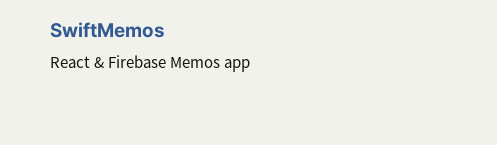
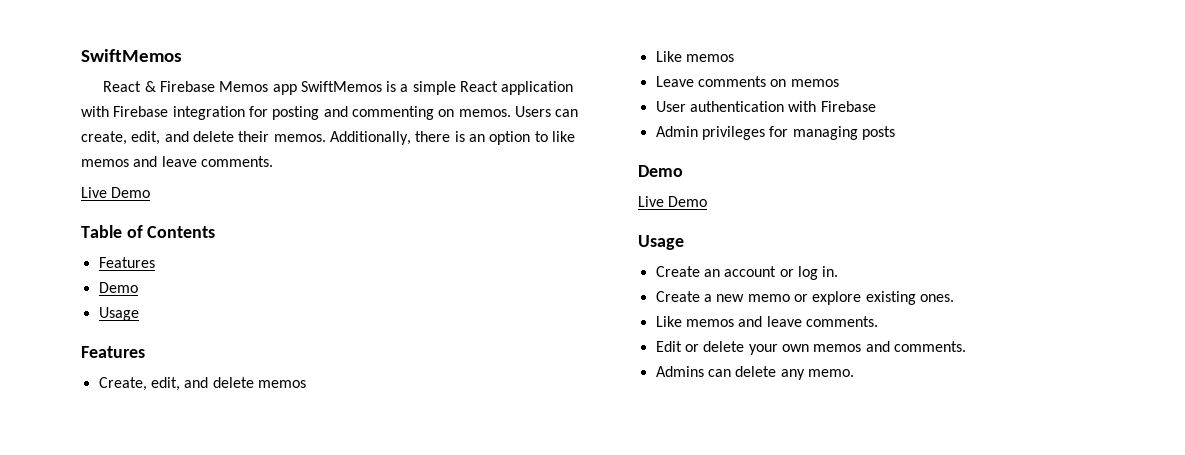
(251, 65) none -> [300,81,574,95] [81,106,579,120] [81,131,575,145] [81,156,273,167] [81,187,151,198] [81,225,216,238] [98,257,155,268] [98,282,138,293] [98,307,139,321] [81,346,145,358] [98,377,306,391] [655,51,734,62] [655,76,839,87] [655,101,876,112] [655,126,895,140] [638,165,683,177] [638,196,708,207] [638,235,684,250] [655,266,839,280] [655,291,954,305] [655,316,878,327] [655,341,966,355] [655,366,854,380] SwiftMemos is a simple React application with Firebase integration for posting and commenting on memos. Users can create, edit, and delete their memos. Additionally, there is an option to like memos and leave comments. // Live Demo // Table of Contents // Features // Demo // Usage // Features // Create, edit, and delete memos // Like memos // Leave comments on memos // User authentication with Firebase // Admin privileges for managing posts // Demo // Live Demo // Usage // Create an account or log in. // Create a new memo or explore existing ones. // Like memos and leave comments. // Edit or delete your own memos and comments. // Admins can delete any memo.

